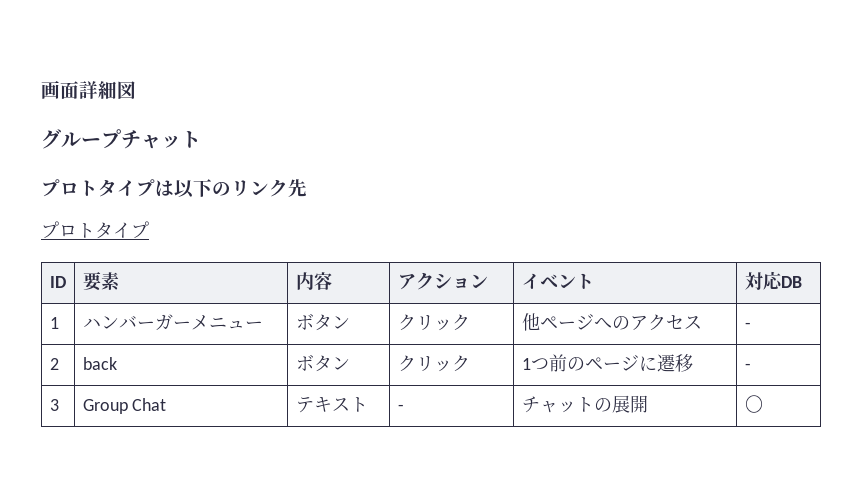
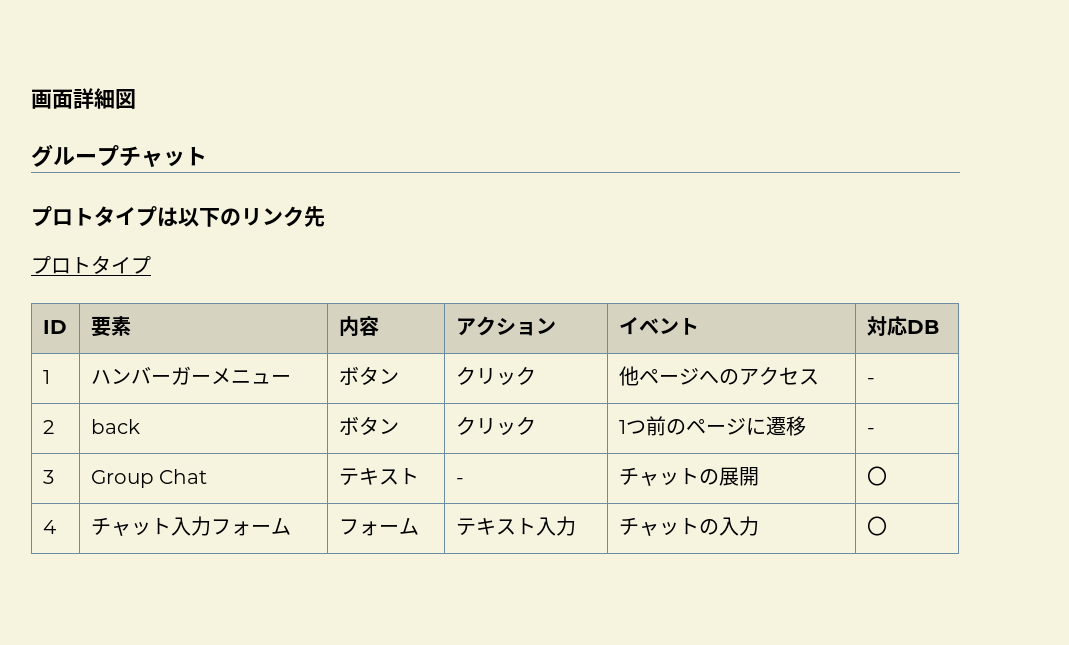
(763, 404) none -> [42,520,56,534] [90,516,291,536] [338,517,419,536] [455,516,576,536] [618,516,759,536] [866,516,887,536] // 4 | チャット入力フォーム | フォーム | テキスト入力 | チャットの入力 | 〇

